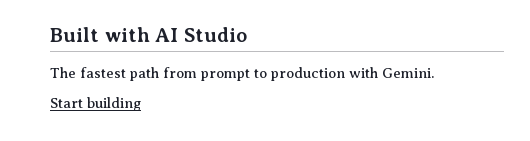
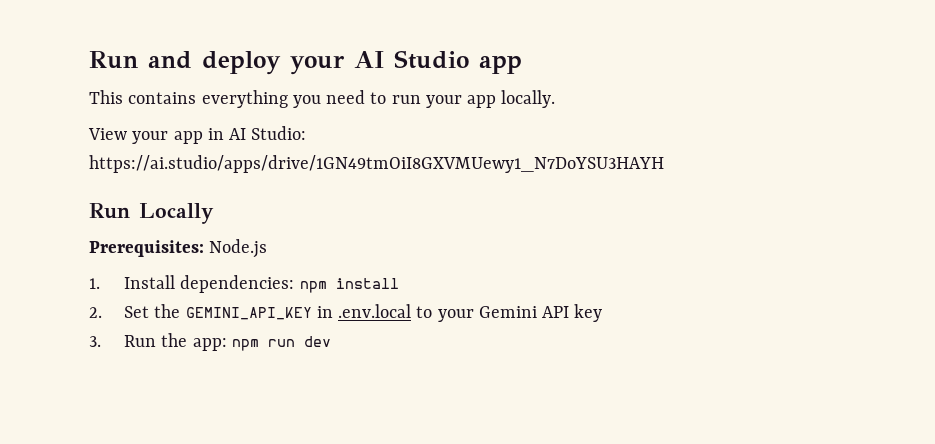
[50,27,247,42] [50,67,434,81] [50,97,141,111] Built with AI Studio // The fastest path from prompt to production with Gemini. // Start building -> [89,50,522,75] [89,90,556,108] [88,126,307,144] [89,155,664,173] [89,203,214,224] [89,239,268,258] [89,275,399,293] [89,304,603,322] [89,333,331,351] Run and deploy your AI Studio app // This contains everything you need to run your app locally. // View your app in AI Studio: https://ai.studio/apps/drive/1GN49tmOiI8GXVMUewy1_N7DoYSU3HAYH // Run Locally // Prerequisites: Node.js // 1. Install dependencies: npm install // 2. Set the GEMINI_API_KEY in .env.local to your Gemini API key // 3. Run the app: npm run dev

